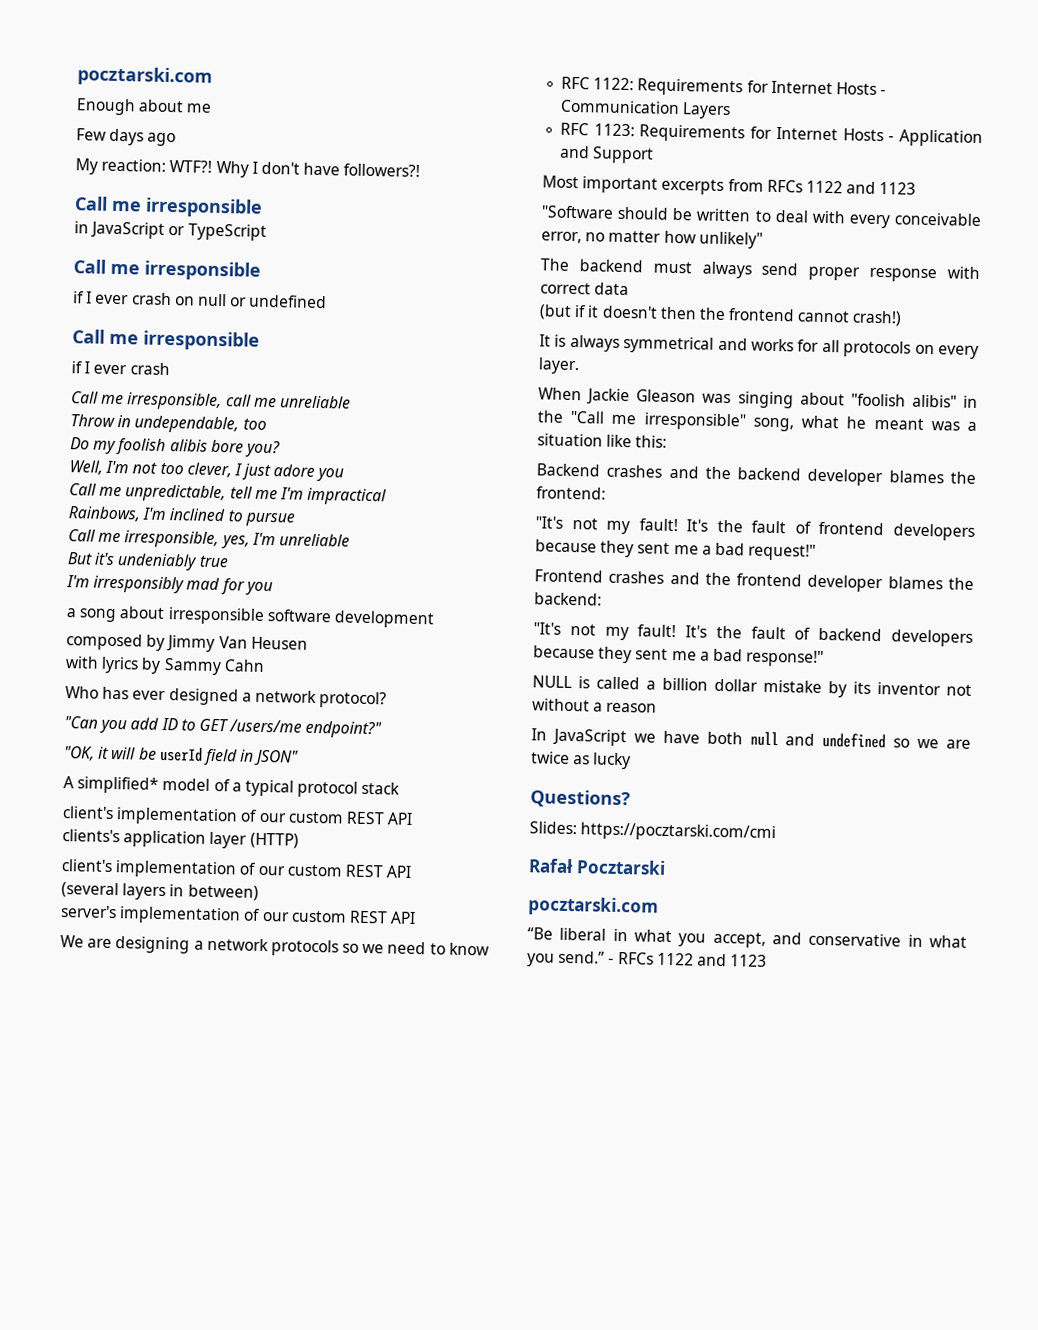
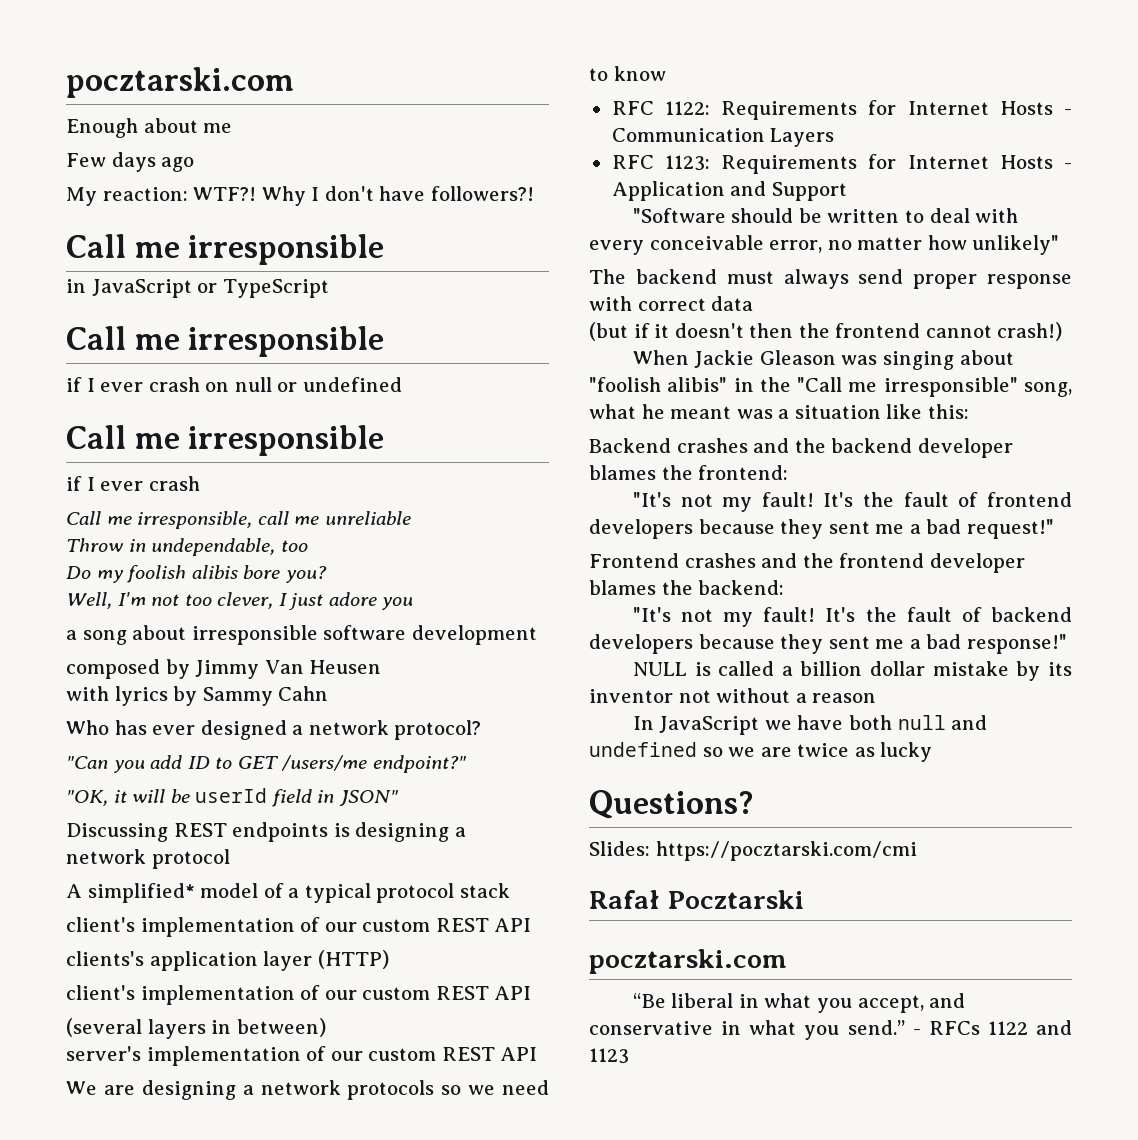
[69,483,388,506] [68,506,295,527] [68,529,350,549] [67,552,229,571] [66,575,273,596] // Call me unpredictable, tell me I'm impractical // Rainbows, I'm inclined to pursue // Call me irresponsible, yes, I'm unreliable // But it's undeniably true // I'm irresponsibly mad for you -> (414, 603) none
(300, 758) none -> [66,822,466,842] [66,849,230,869] // Discussing REST endpoints is designing a network protocol
[542,175,917,195] // Most important excerpts from RFCs 1122 and 1123 -> (847, 191) none
[539,334,979,359] [538,357,580,375] // It is always symmetrical and works for all protocols on every layer. -> (1063, 331) none

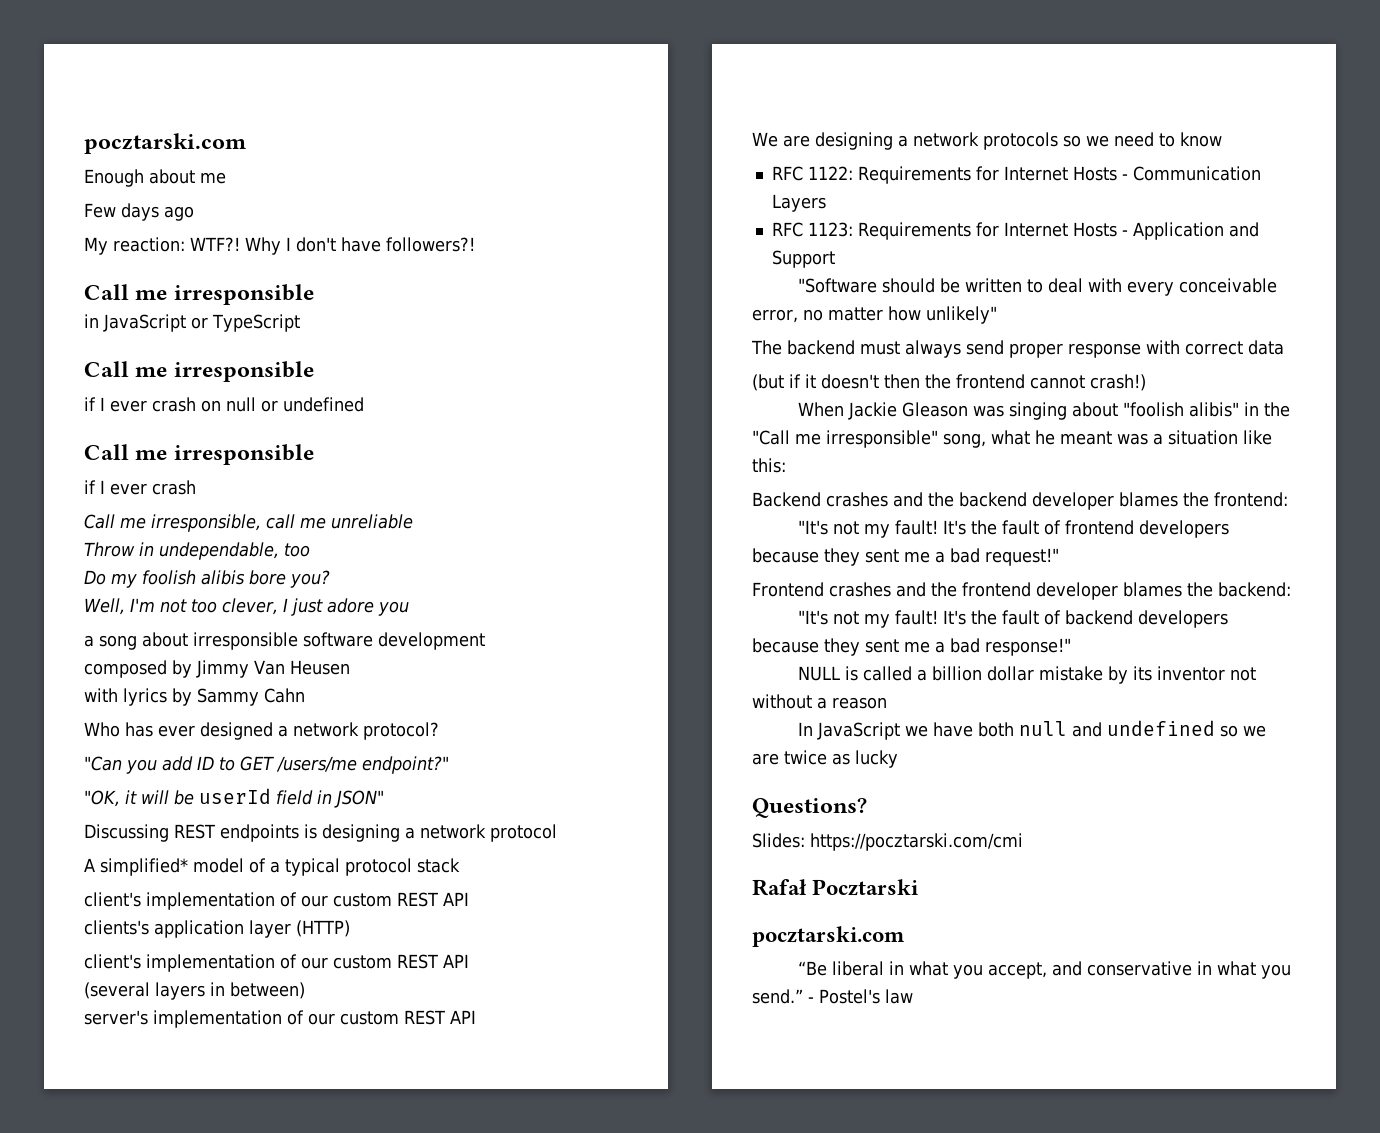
[928,1020,1072,1035] [589,1048,629,1064] RFCs 1122 and 1123 -> [819,989,913,1004] Postel's law

